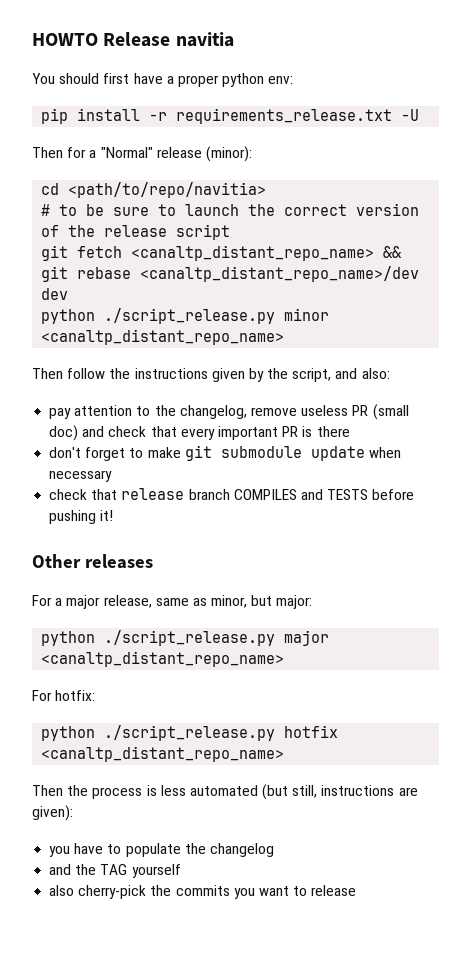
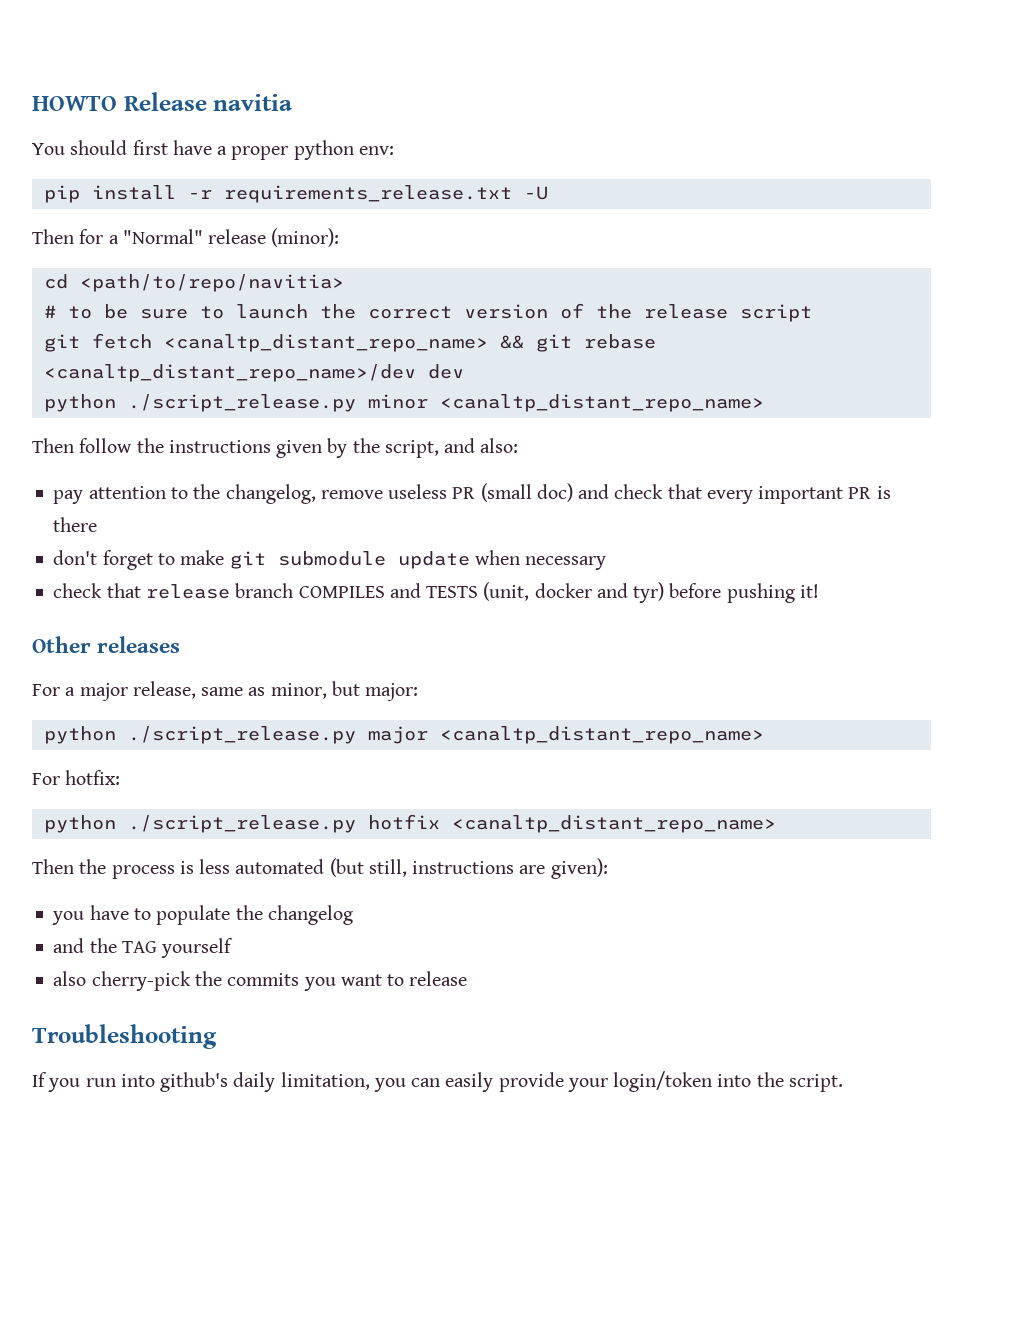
(369, 494) none -> [483,582,665,603] (unit, docker and tyr)
(357, 890) none -> [32,1024,217,1049] [32,1071,843,1092] // Troubleshooting // If you run into github's daily limitation, you can easily provide your login/token into the script.

